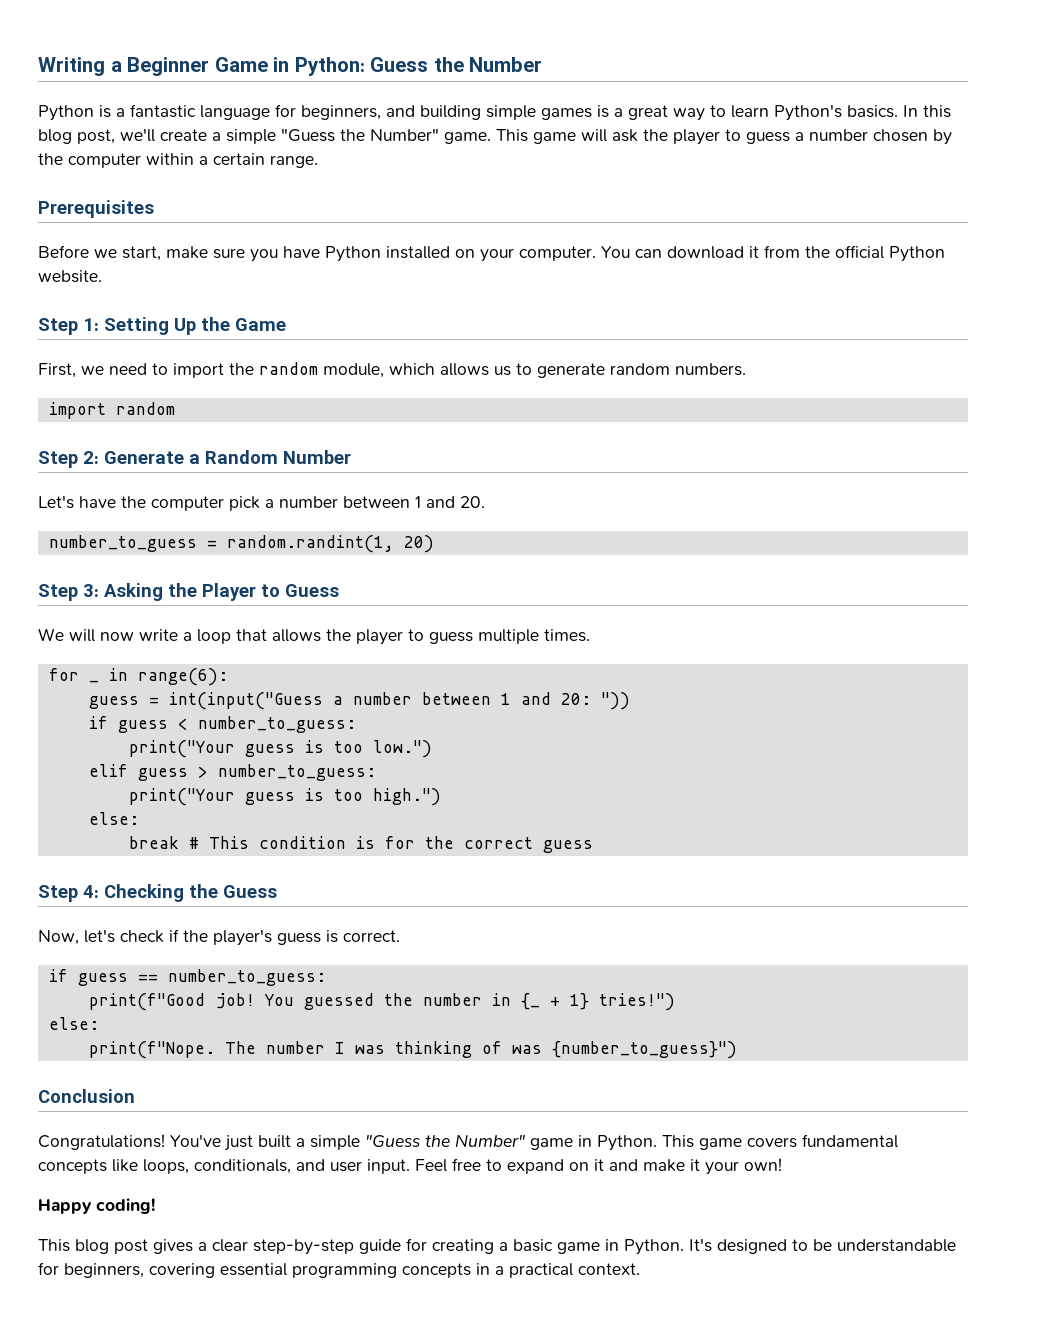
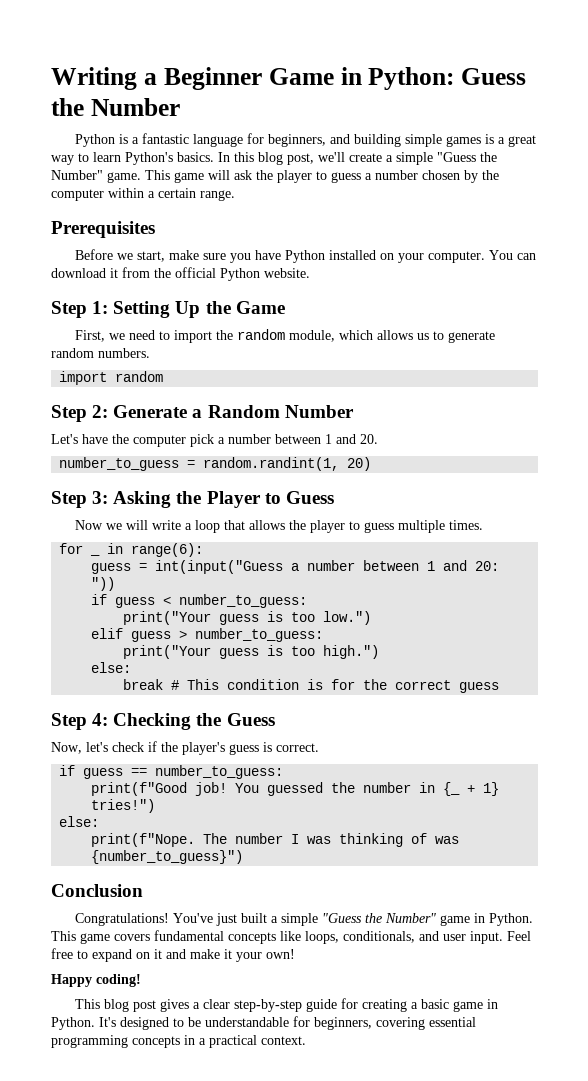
[38,628,134,642] We will now -> [74,520,148,530] Now we will

